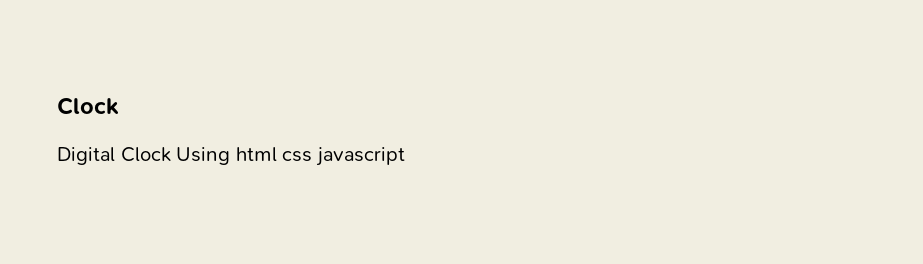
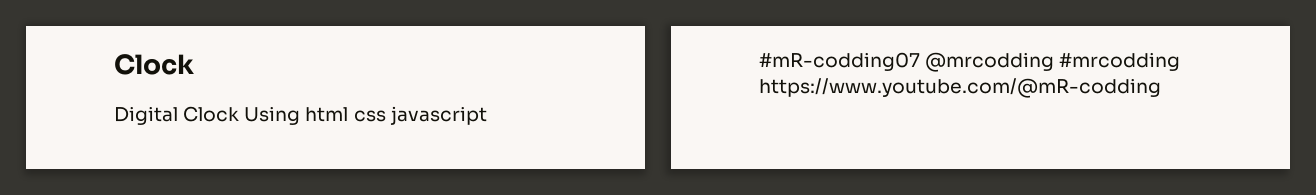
(405, 156) none -> [759,52,1181,72] [759,78,1161,98] #mR-codding07 @mrcodding #mrcodding https://www.youtube.com/@mR-codding

